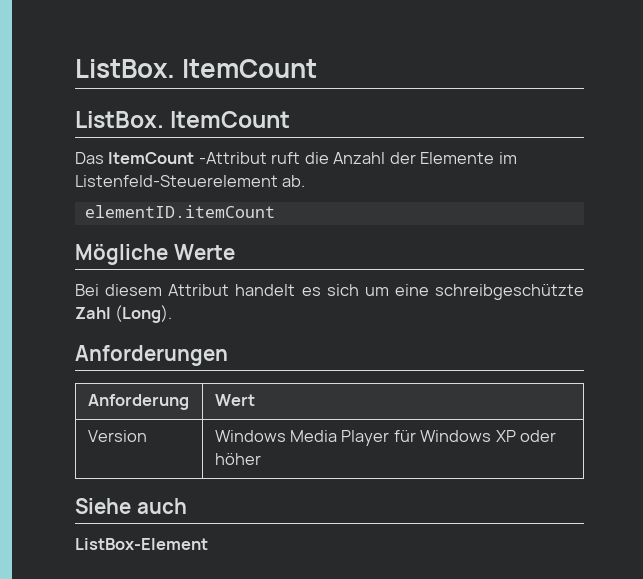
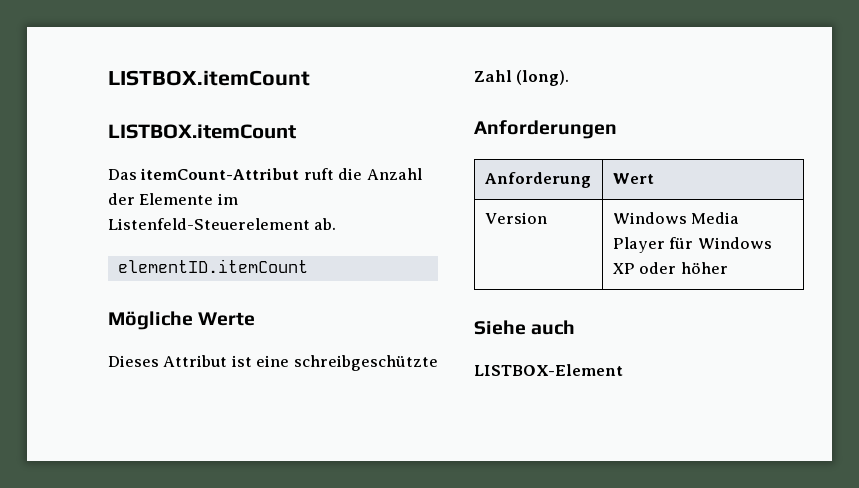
[75,59,318,78] [75,111,291,128] ListBox. ItemCount // ListBox. ItemCount -> [108,70,310,86] [108,124,296,139] LISTBOX.itemCount // LISTBOX.itemCount
[108,152,267,164] ItemCount -Attribut -> [140,168,300,180] itemCount-Attribut
[75,284,389,296] Bei diesem Attribut handelt es sich um -> [108,355,252,367] Dieses Attribut ist
[115,305,173,323] (Long). -> [516,70,570,86] (long).
[75,538,208,550] ListBox-Element -> [474,364,623,376] LISTBOX-Element

